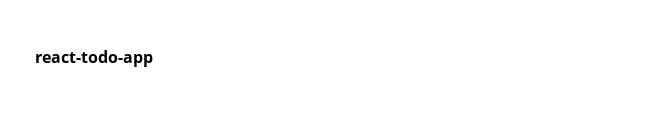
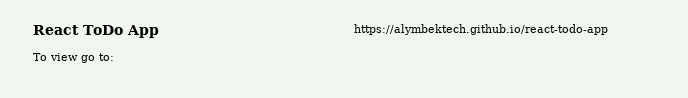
[35,50,153,67] react-todo-app -> [33,25,159,38] [33,53,114,63] [354,24,608,35] React ToDo App // To view go to: https://alymbektech.github.io/react-todo-app

